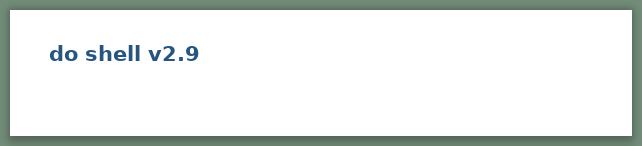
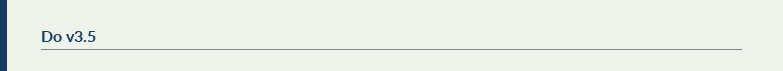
[49,45,200,61] do shell v2.9 -> [41,31,97,42] Do v3.5

